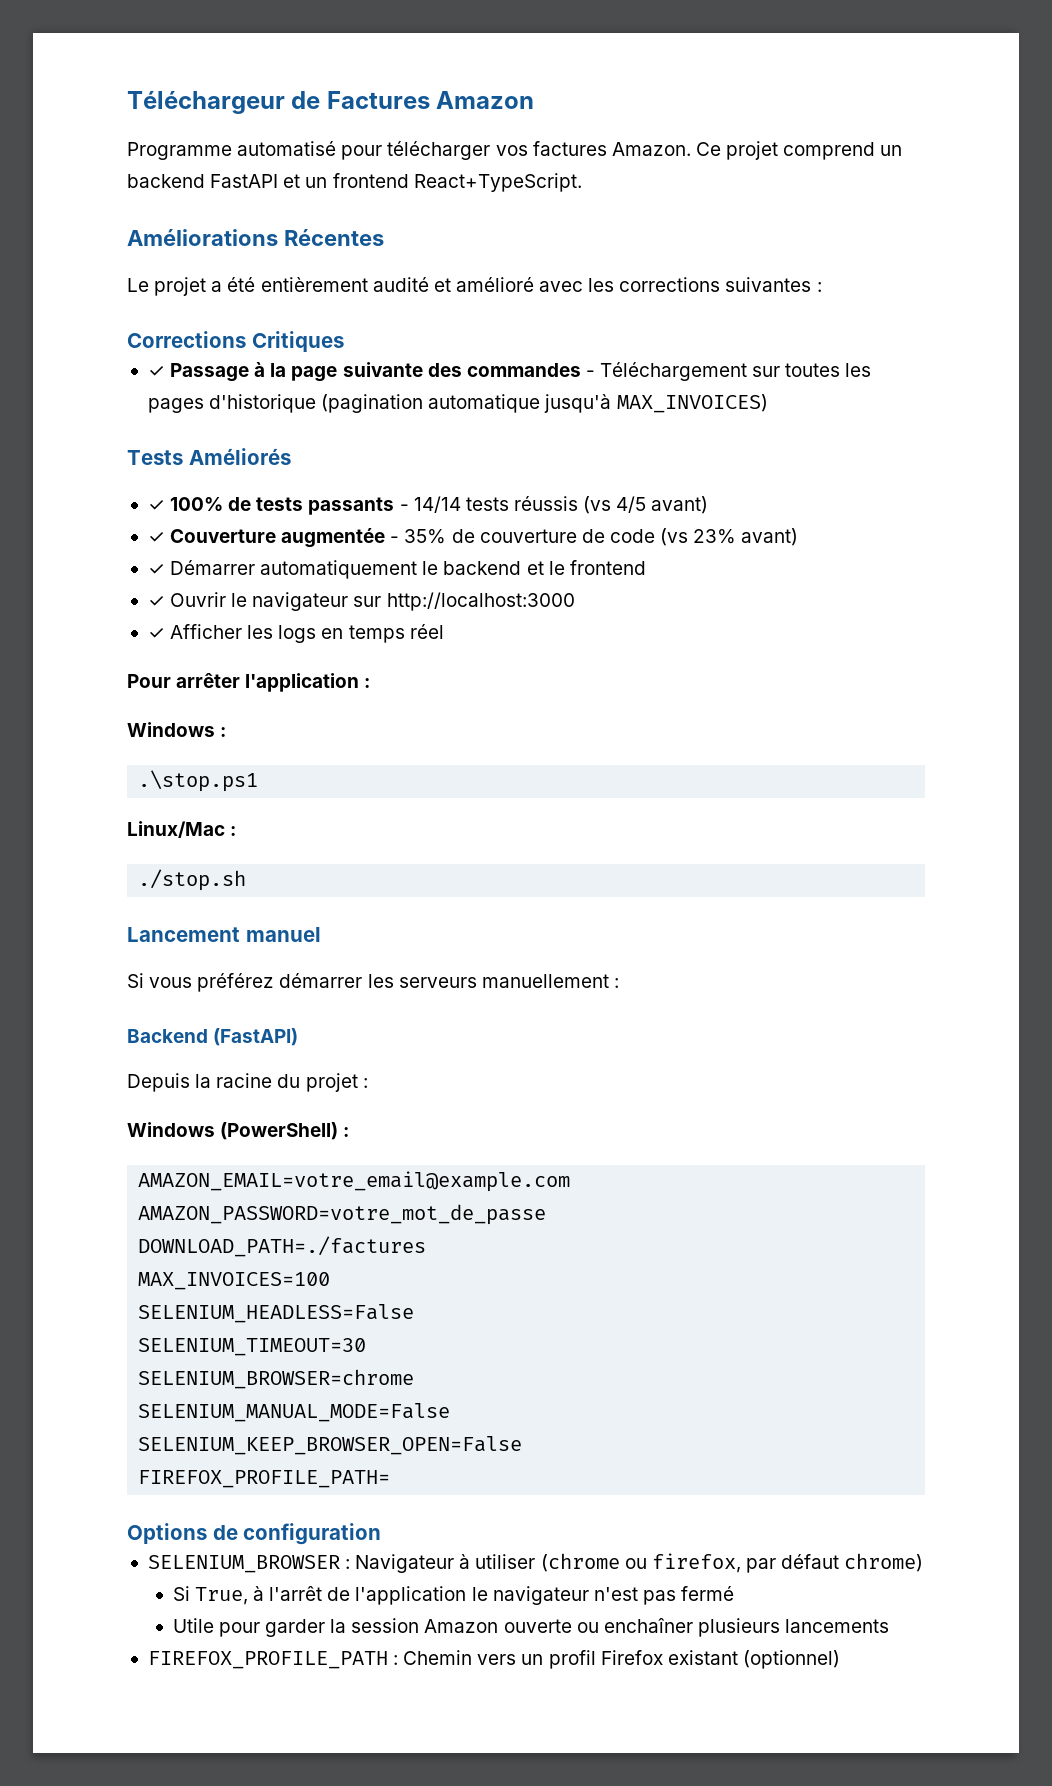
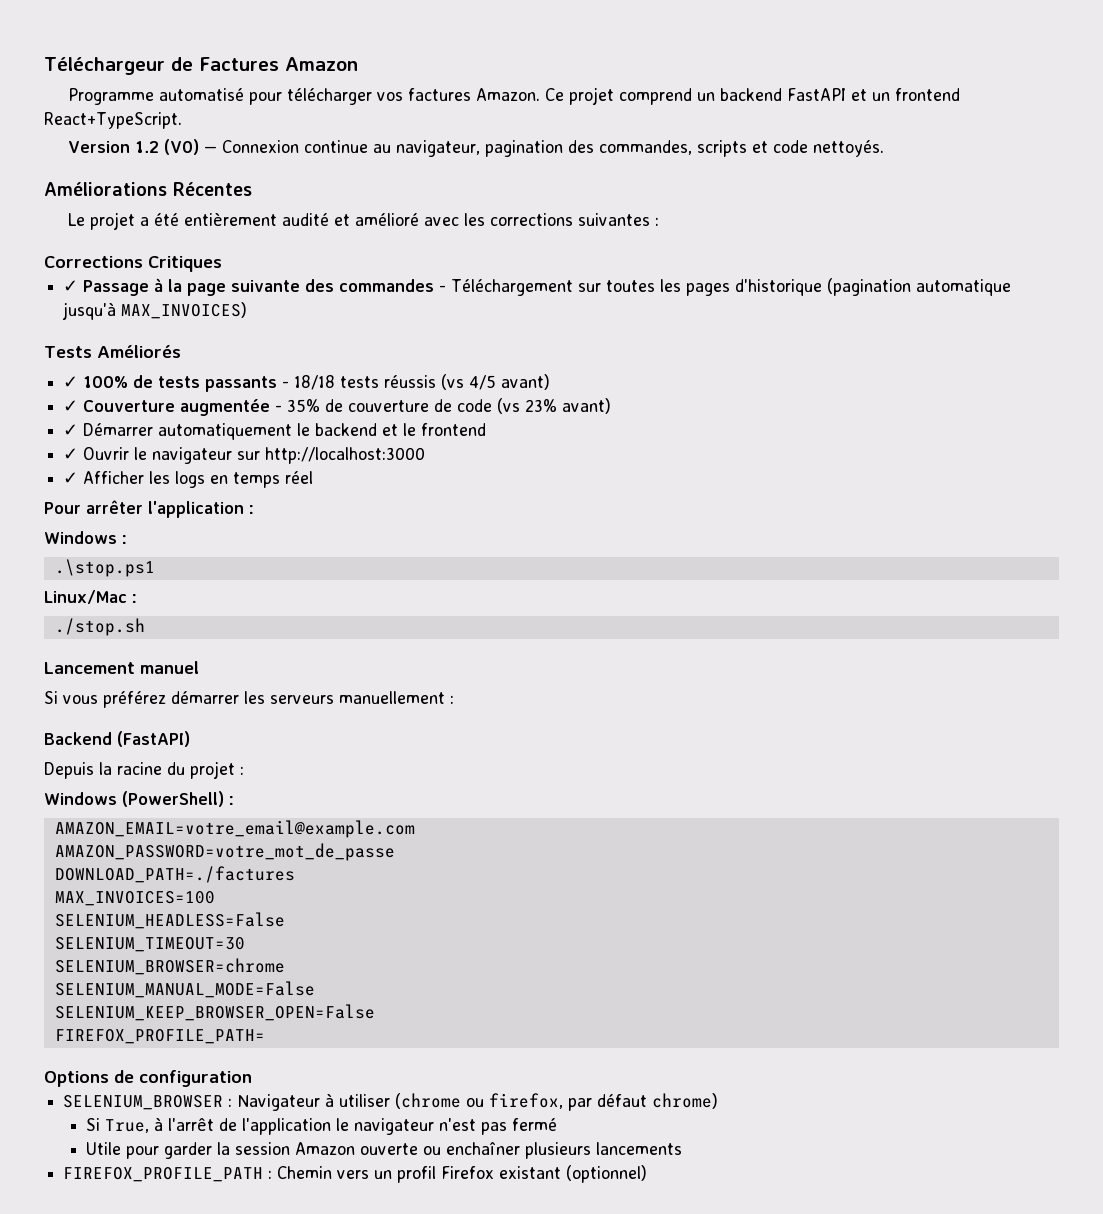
(582, 182) none -> [67,139,884,157] // Version 1.2 (V0) — Connexion continue au navigateur, pagination des commandes, scripts et code nettoyés.
[413,496,461,513] 14/14 -> [294,375,336,390] 18/18

